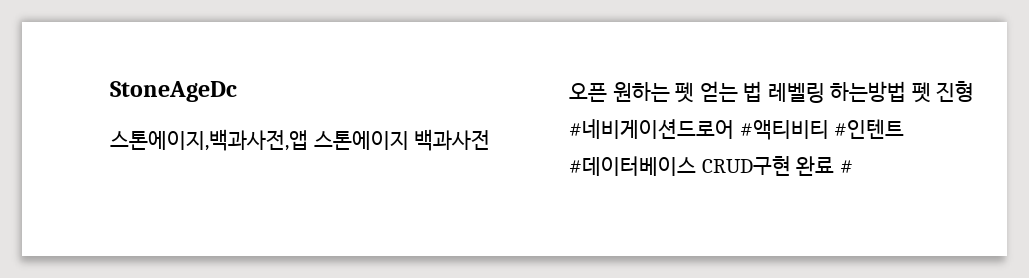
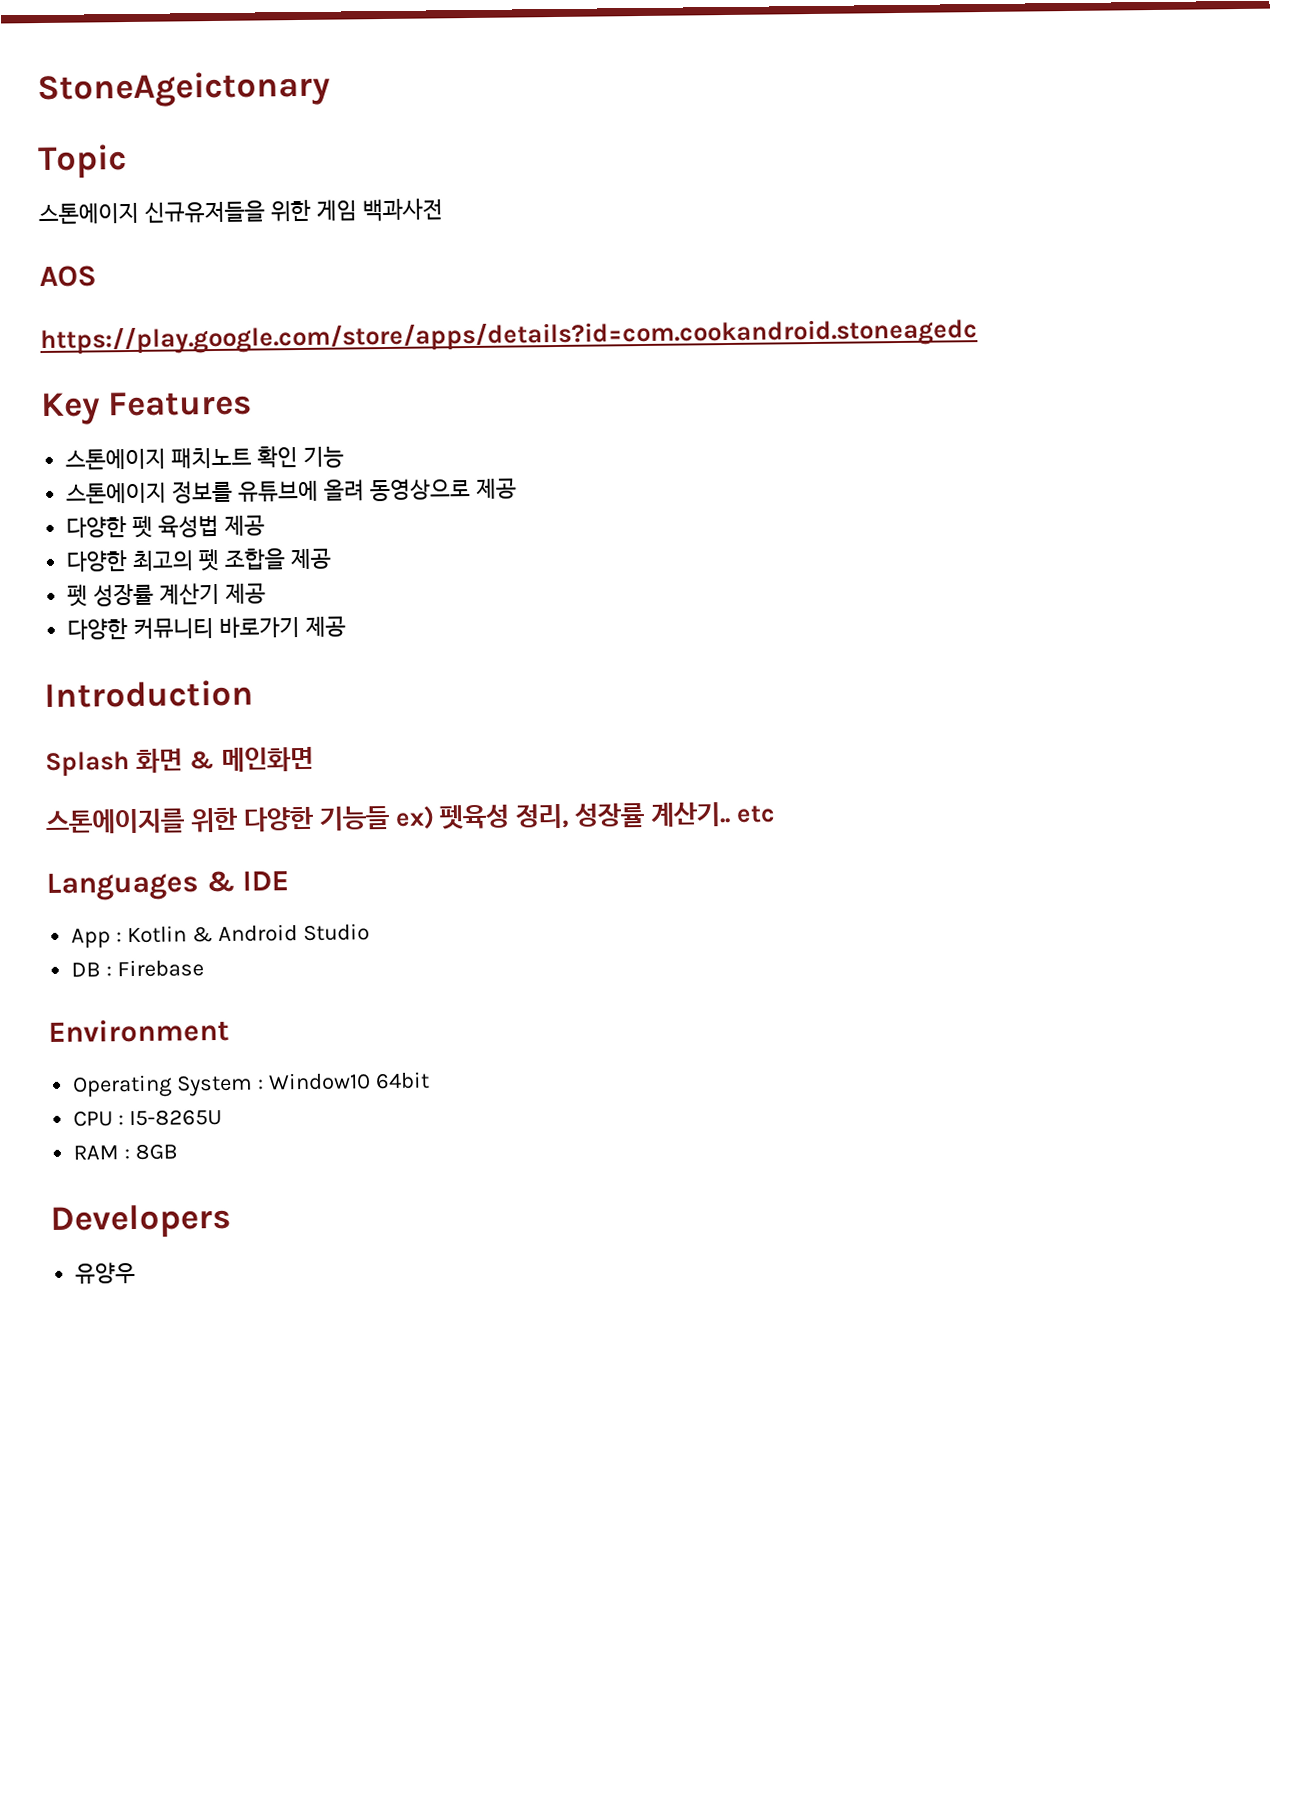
[110,81,237,102] [110,129,491,151] [569,81,975,103] [569,119,905,140] [569,156,853,176] StoneAgeDc // 스톤에이지,백과사전,앱 스톤에이지 백과사전 오픈 원하는 펫 얻는 법 레벨링 하는방법 펫 진형 #네비게이션드로어 #액티비티 #인텐트 #데이터베이스 CRUD구현 완료 # -> [37,70,330,109] [38,144,127,180] [38,198,443,225] [39,265,97,288] [40,318,978,356] [40,390,253,426] [65,446,345,470] [66,478,517,504] [66,514,266,538] [66,548,332,572] [67,582,267,607] [67,616,347,640] [44,679,254,709] [45,746,314,778] [45,801,776,835] [46,870,289,901] [71,923,370,949] [71,959,205,978] [48,1018,230,1043] [72,1071,430,1098] [73,1108,223,1127] [73,1143,179,1160] [50,1203,231,1239] [75,1261,137,1285] StoneAgeictonary // Topic // 스톤에이지 신규유저들을 위한 게임 백과사전 // AOS // https://play.google.com/store/apps/details?id=com.cookandroid.stoneagedc // Key Features // 스톤에이지 패치노트 확인 기능 // 스톤에이지 정보를 유튜브에 올려 동영상으로 제공 // 다양한 펫 육성법 제공 // 다양한 최고의 펫 조합을 제공 // 펫 성장률 계산기 제공 // 다양한 커뮤니티 바로가기 제공 // Introduction // Splash 화면 & 메인화면 // 스톤에이지를 위한 다양한 기능들 ex) 펫육성 정리, 성장률 계산기.. etc // Languages & IDE // App : Kotlin & Android Studio // DB : Firebase // Environment // Operating System : Window10 64bit // CPU : I5-8265U // RAM : 8GB // Developers // 유양우

